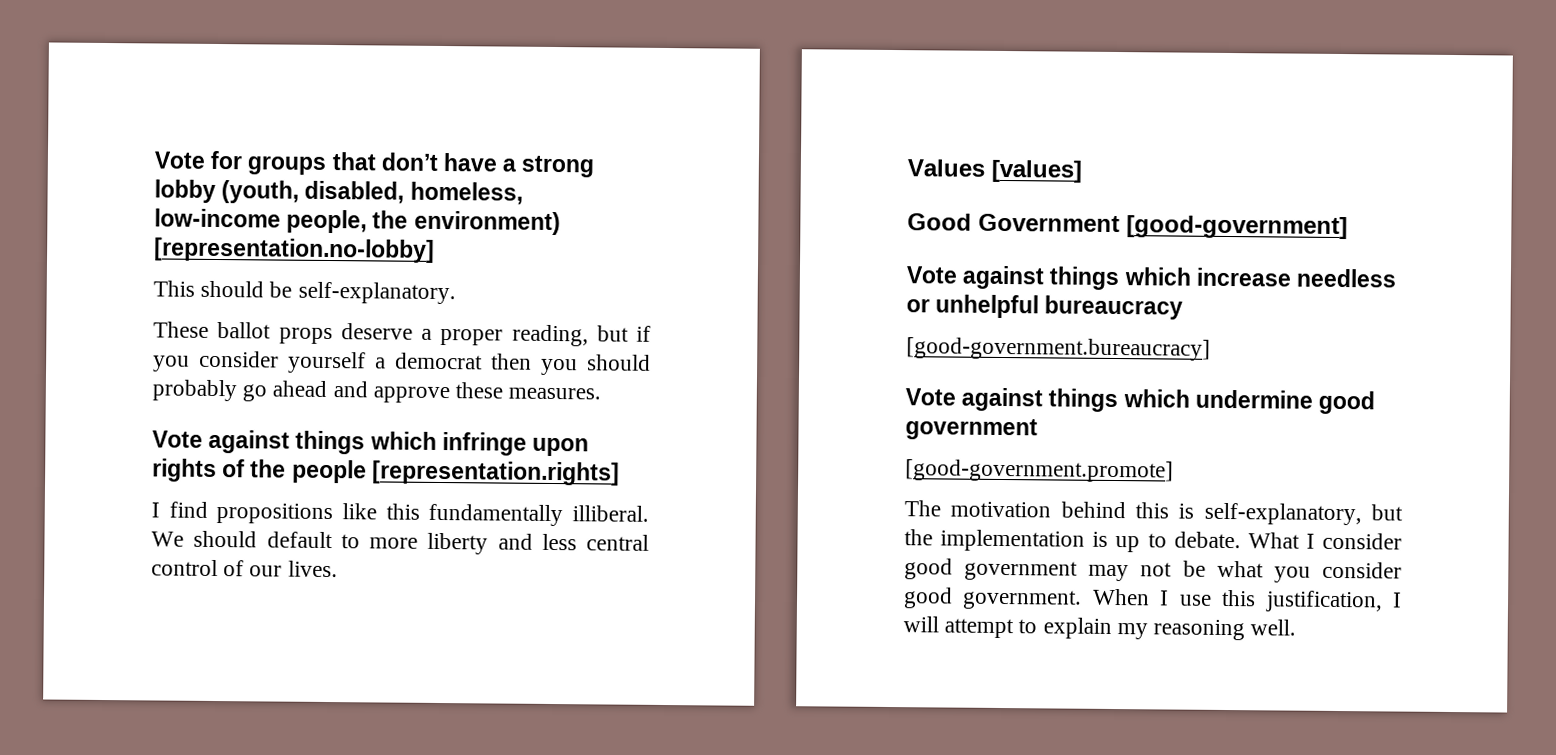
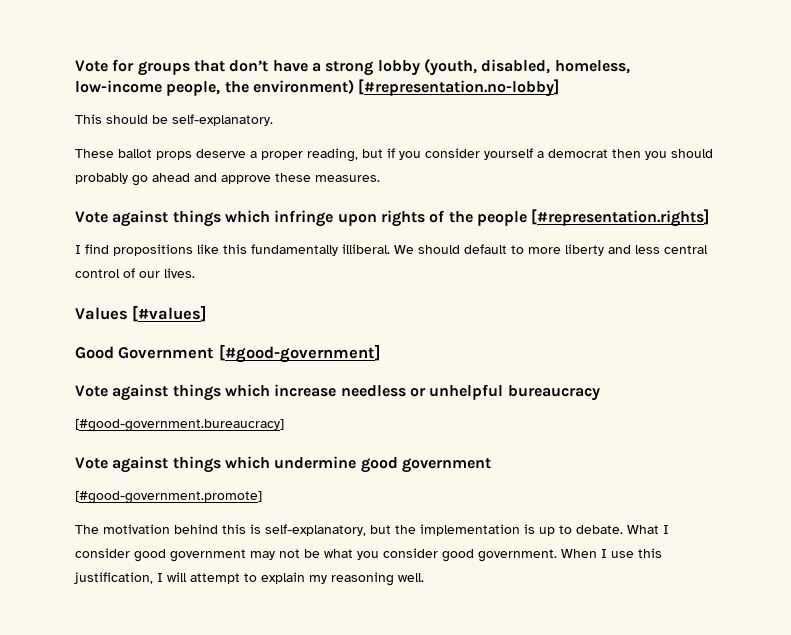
[154,237,435,263] [representation.no-lobby] -> [358,79,560,97] [#representation.no-lobby]
[371,460,620,486] [representation.rights] -> [531,209,710,227] [#representation.rights]
[991,159,1082,183] [values] -> [132,305,208,322] [#values]
[1126,215,1348,240] [good-government] -> [218,344,381,363] [#good-government]
[906,337,1211,361] [good-government.bureaucracy] -> [75,419,284,432] [#good-government.bureaucracy]
[905,459,1174,483] [good-government.promote] -> [75,491,262,504] [#good-government.promote]

